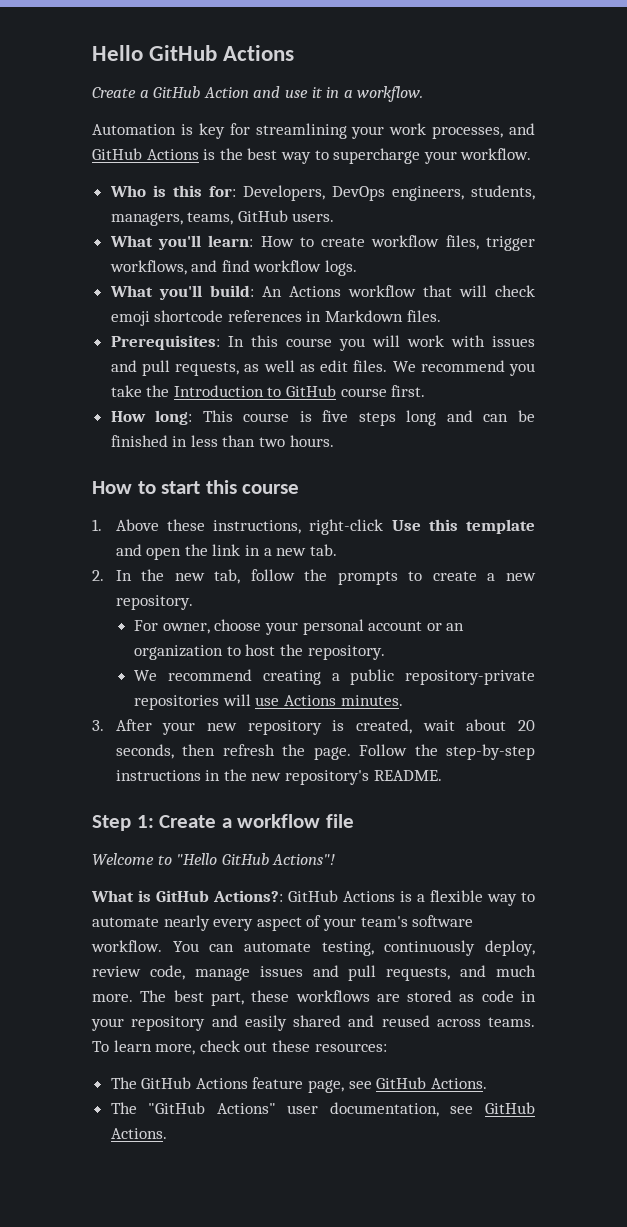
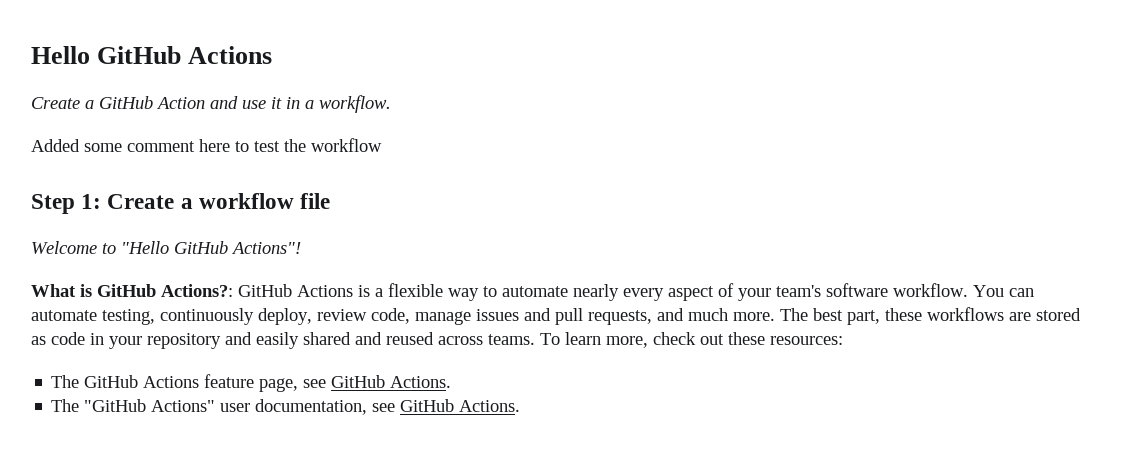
[92,123,535,139] [92,148,532,164] [109,185,535,201] [110,210,335,226] [109,235,535,251] [109,260,358,276] [109,285,535,300] [110,310,441,326] [110,335,536,351] [110,360,535,376] [110,385,426,397] [110,410,535,426] [110,435,334,447] [92,480,300,494] [92,519,535,535] [115,544,337,560] [92,569,536,585] [115,595,193,610] [134,619,465,635] [134,644,385,660] [134,669,535,685] [134,694,403,710] [92,719,535,735] [115,744,535,760] [115,769,442,785] Automation is key for streamlining your work processes, and GitHub Actions is the best way to supercharge your workflow. // Who is this for: Developers, DevOps engineers, students, managers, teams, GitHub users. // What you'll learn: How to create workflow files, trigger workflows, and find workflow logs. // What you'll build: An Actions workflow that will check emoji shortcode references in Markdown files. // Prerequisites: In this course you will work with issues and pull requests, as well as edit files. We recommend you take the Introduction to GitHub course first. // How long: This course is five steps long and can be finished in less than two hours. // How to start this course // 1. Above these instructions, right-click Use this template and open the link in a new tab. // 2. In the new tab, follow the prompts to create a new repository. // For owner, choose your personal account or an organization to host the repository. // We recommend creating a public repository-private repositories will use Actions minutes. // 3. After your new repository is created, wait about 20 seconds, then refresh the page. Follow the step-by-step instructions in the new repository's README. -> [31,138,382,152] Added some comment here to test the workflow

